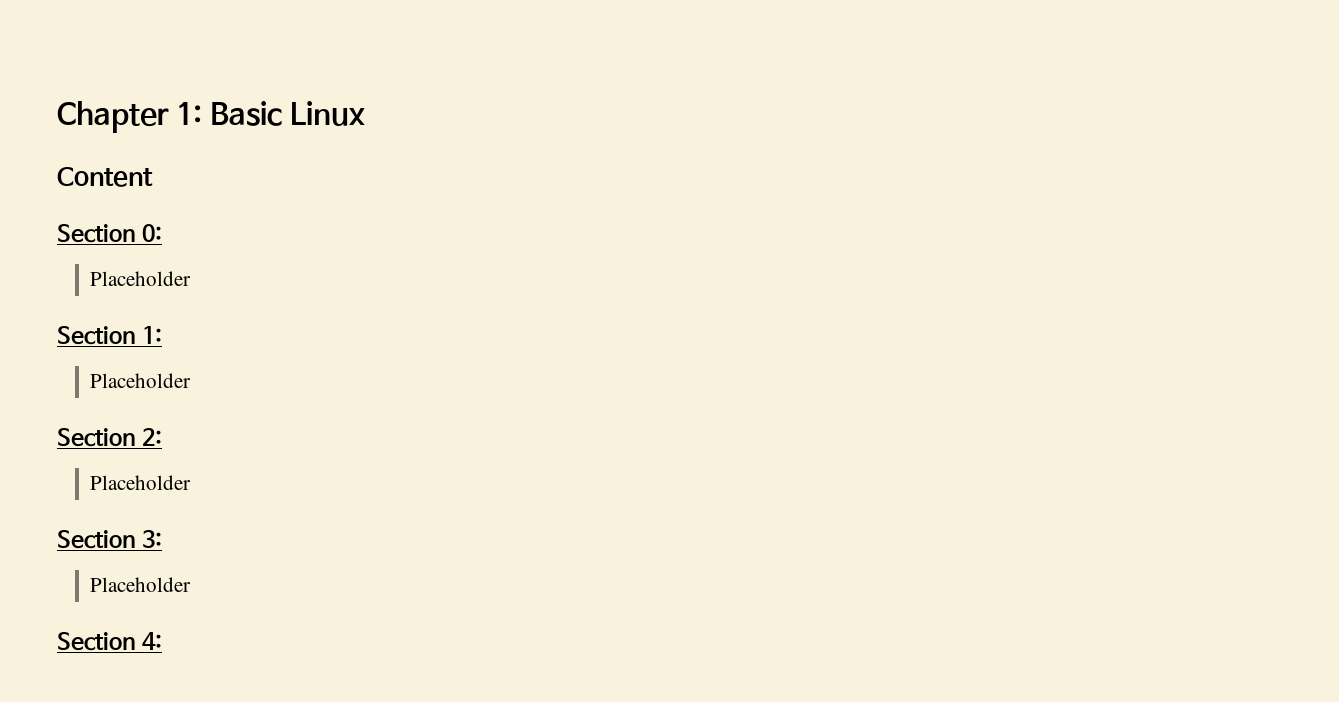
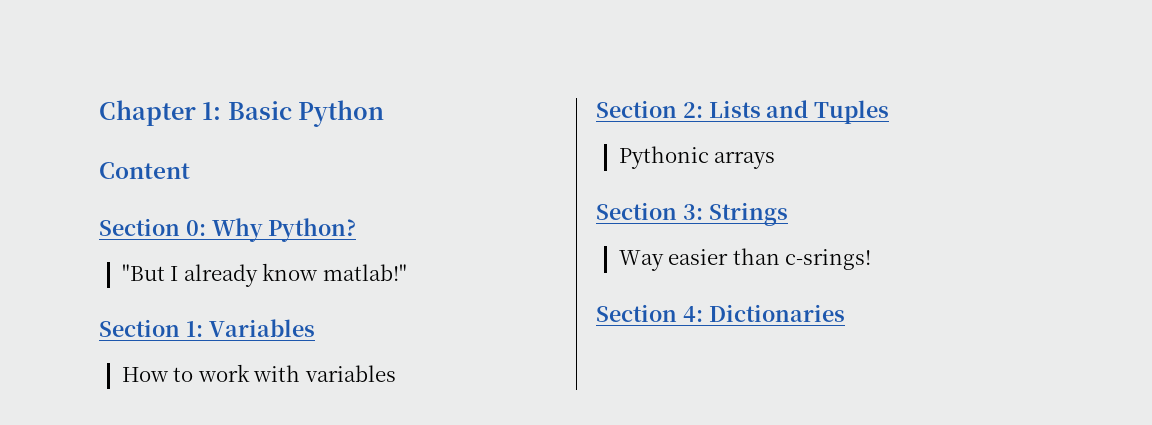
[290,101,366,126] Linux -> [298,100,385,127] Python
[90,271,192,286] [57,326,163,345] [90,373,192,388] [57,428,163,447] [90,475,192,490] [57,530,163,549] [90,577,192,592] // Placeholder // Section 1: // Placeholder // Section 2: // Placeholder // Section 3: // Placeholder -> [211,218,357,242] [121,263,407,287] [99,319,315,337] [121,364,396,382] [596,100,890,124] [618,146,776,169] [596,202,788,226] [618,248,872,271] Why Python? // "But I already know matlab!" // Section 1: Variables // How to work with variables // Section 2: Lists and Tuples // Pythonic arrays // Section 3: Strings // Way easier than c-srings!
(163, 641) none -> [708,304,845,322] Dictionaries

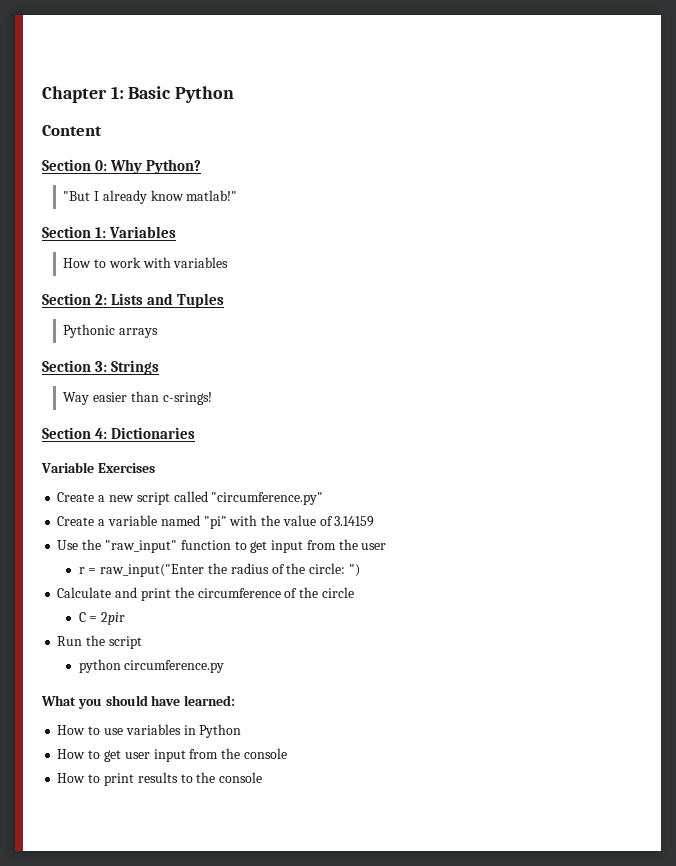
(845, 313) none -> [41,462,155,473] [57,491,324,505] [57,515,375,529] [57,539,387,553] [78,563,360,577] [57,587,354,601] [78,612,126,625] [57,635,142,649] [78,659,225,673] [41,695,236,709] [57,724,242,738] [57,748,287,762] [57,772,263,786] // Variable Exercises // Create a new script called "circumference.py" // Create a variable named "pi" with the value of 3.14159 // Use the "raw_input" function to get input from the user // r = raw_input("Enter the radius of the circle: ") // Calculate and print the circumference of the circle // C = 2pir // Run the script // python circumference.py // What you should have learned: // How to use variables in Python // How to get user input from the console // How to print results to the console

